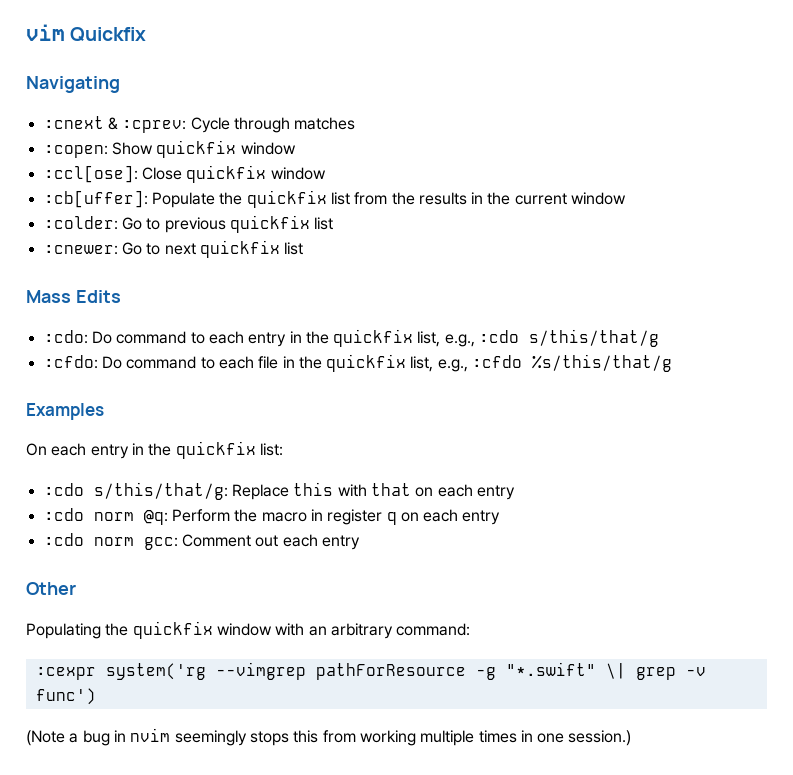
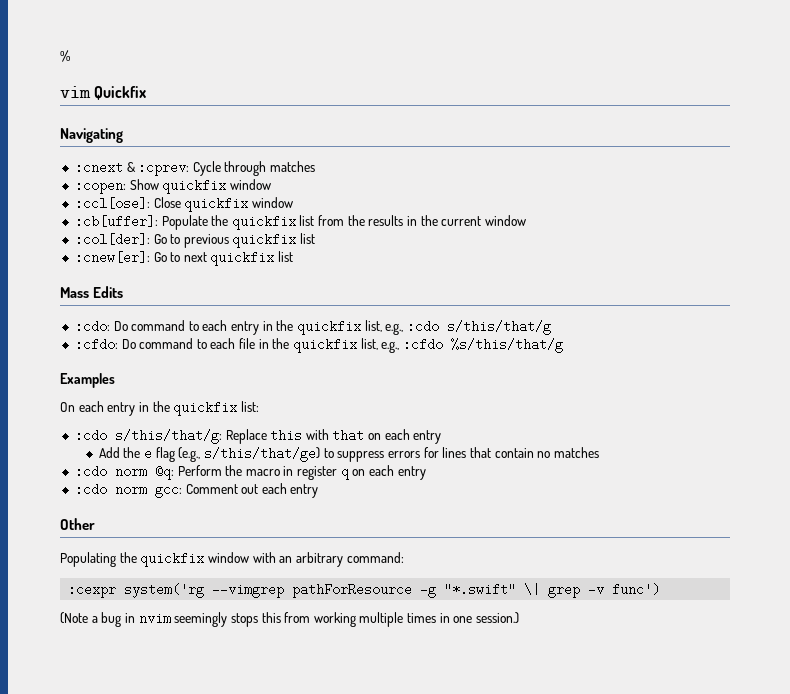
(26, 32) none -> [60,50,70,62] % //
[43,216,118,230] :colder: -> [74,233,150,246] :col[der]:
[43,245,118,255] :cnewer: -> [74,251,150,264] :cnew[er]:
(515, 492) none -> [98,447,599,462] // Add the e flag (e.g., s/this/that/ge) to suppress errors for lines that contain no matches

